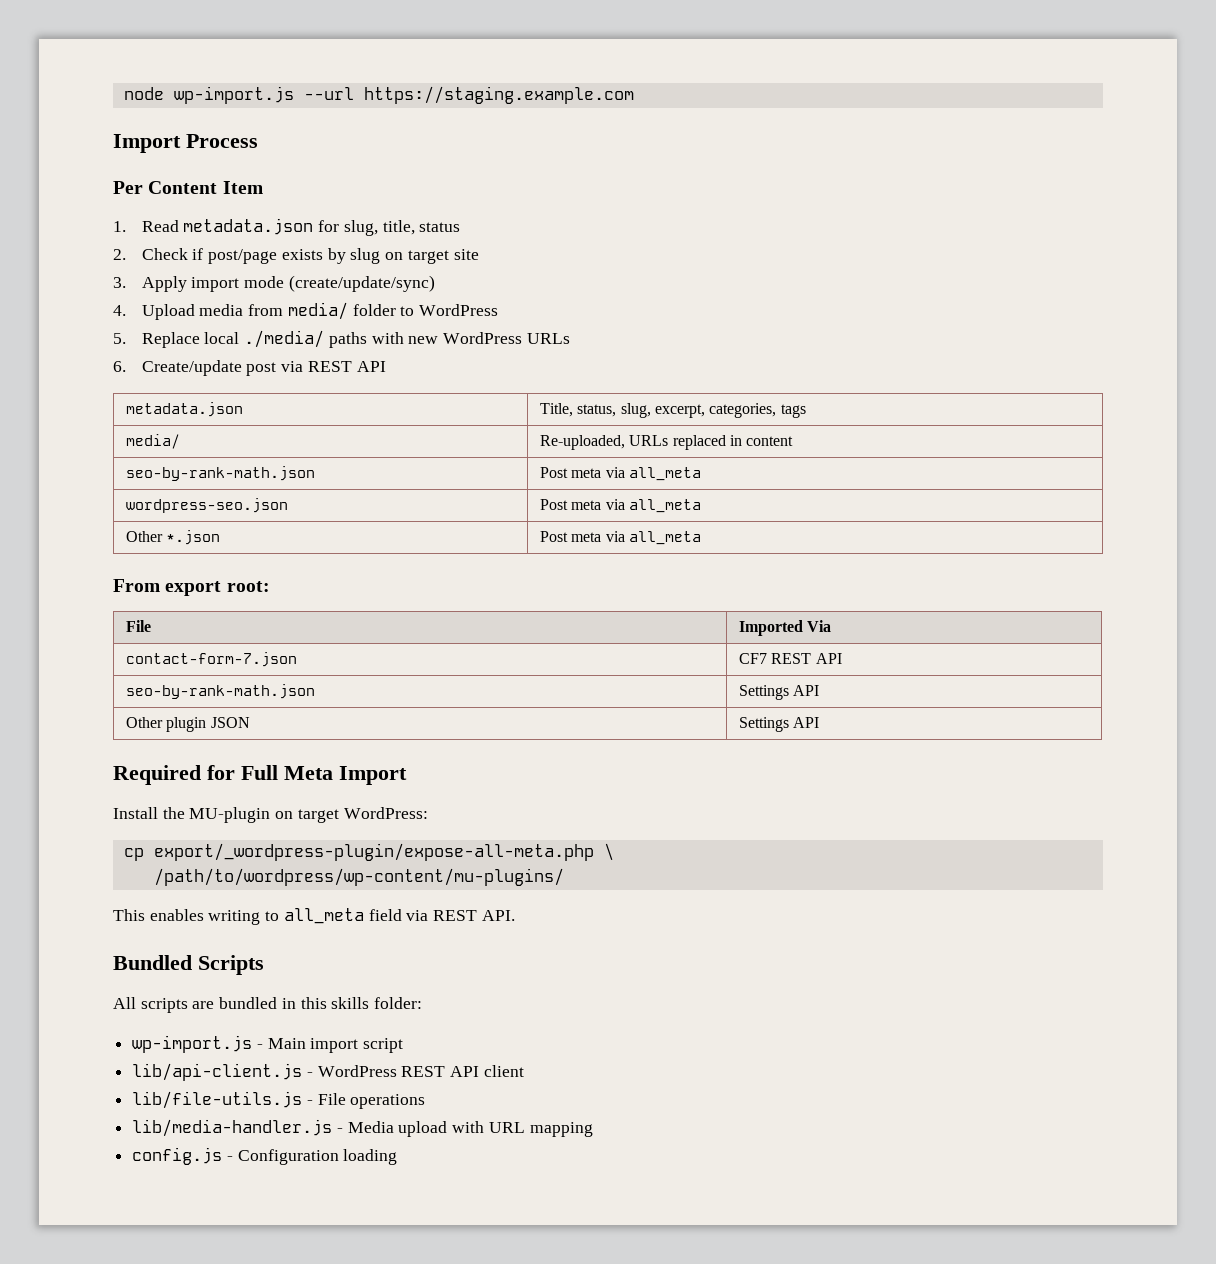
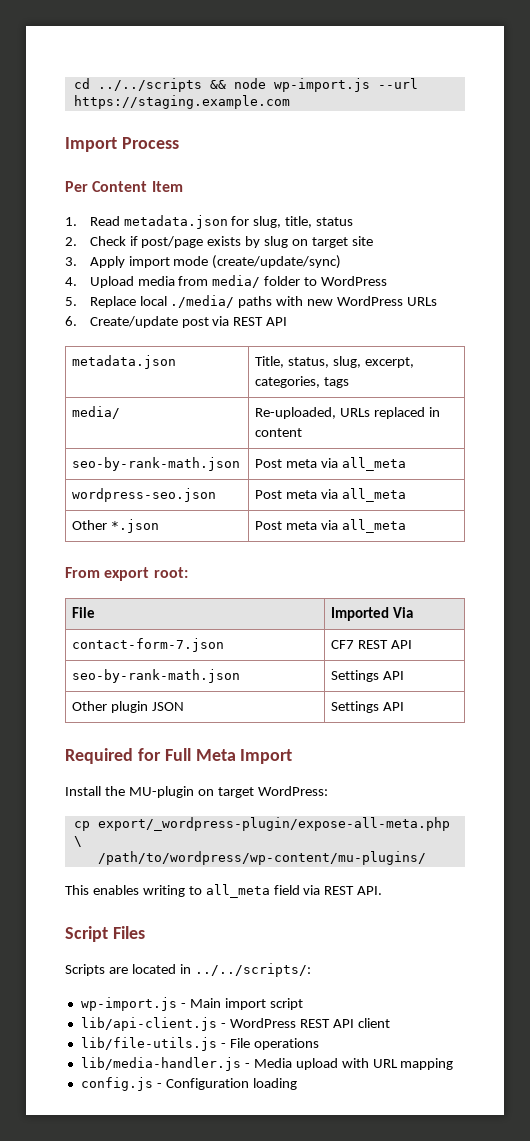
(123, 93) none -> [73,78,226,92] cd ../../scripts &&
[113,955,192,970] Bundled -> [65,926,145,942] Script Files //
[113,997,423,1013] // All scripts are bundled in this skills folder: -> [108,963,311,977] are located in ../../scripts/:

